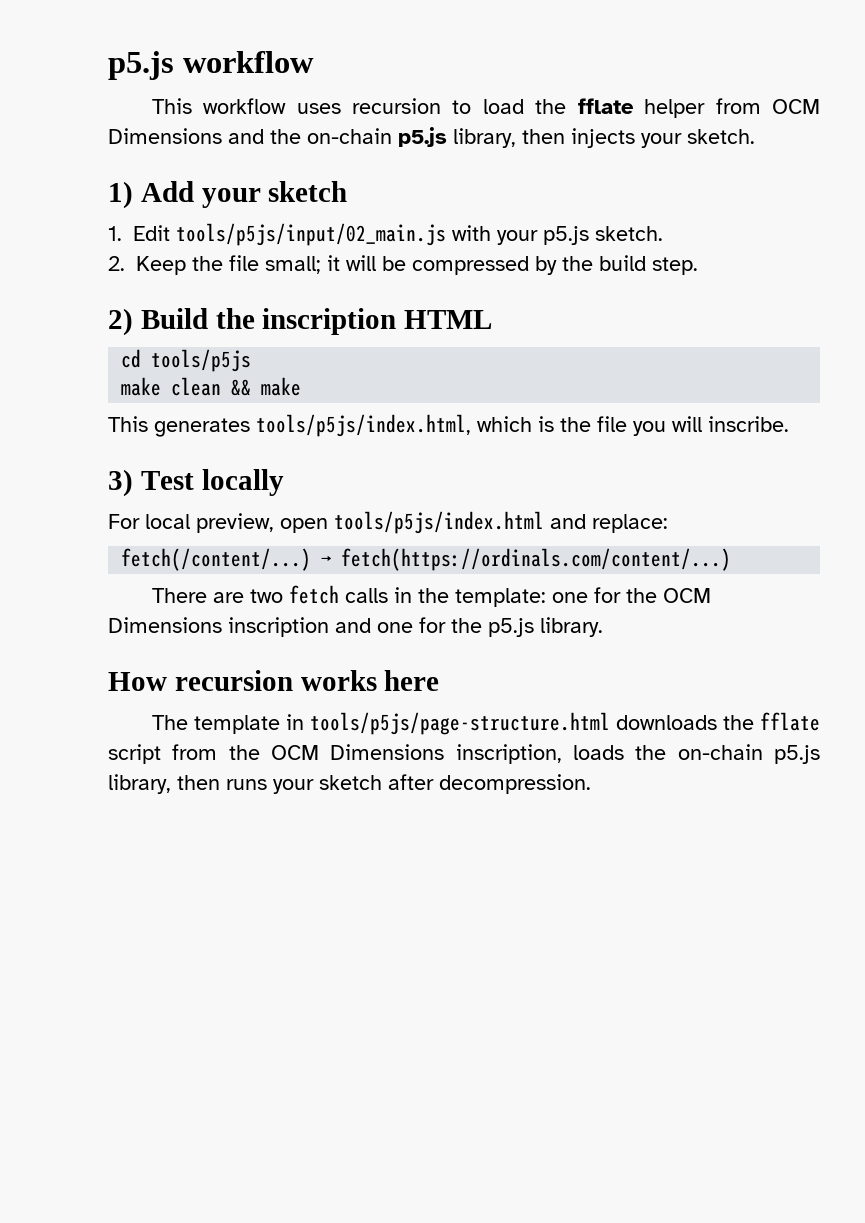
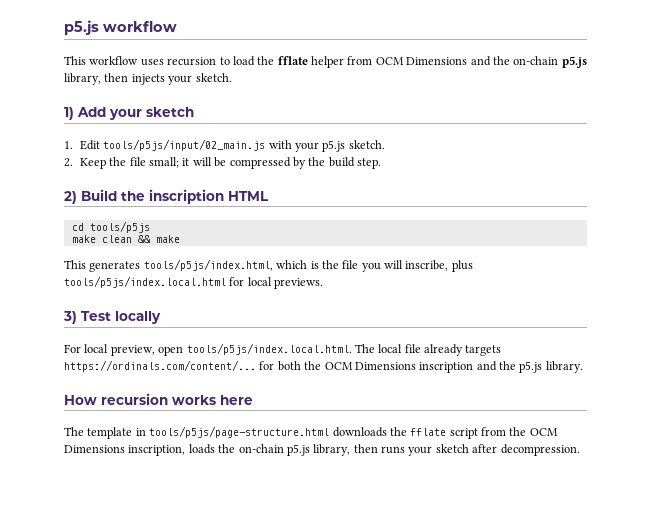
[708,416,789,432] inscribe. -> [405,260,473,272] [64,276,324,289] inscribe, plus tools/p5js/index.local.html for local previews.
[334,511,668,534] [121,548,732,571] [151,585,621,607] tools/p5js/index.html and replace: // fetch(/content/...) → fetch(https://ordinals.com/content/...) // There are two fetch calls in the template: one for -> [186,343,502,356] [64,360,301,372] tools/p5js/index.local.html. The local file already targets https://ordinals.com/content/... for both
[377,617,446,633] one for -> (497, 366) none

